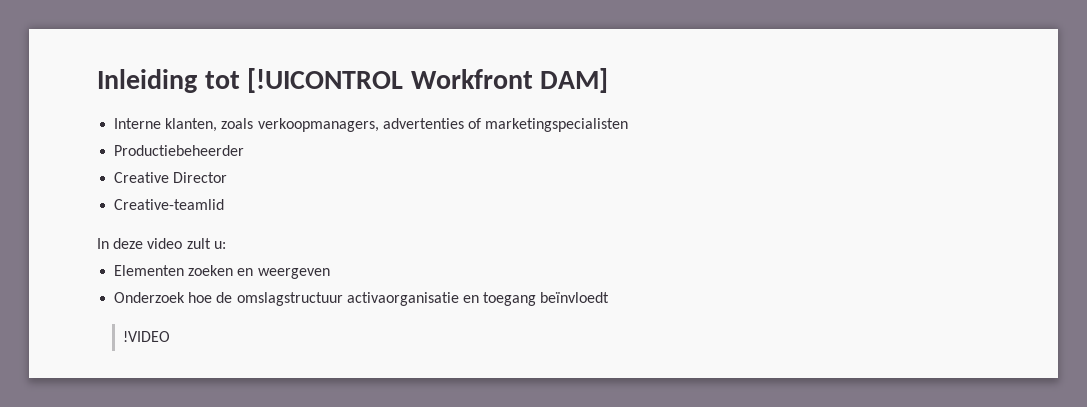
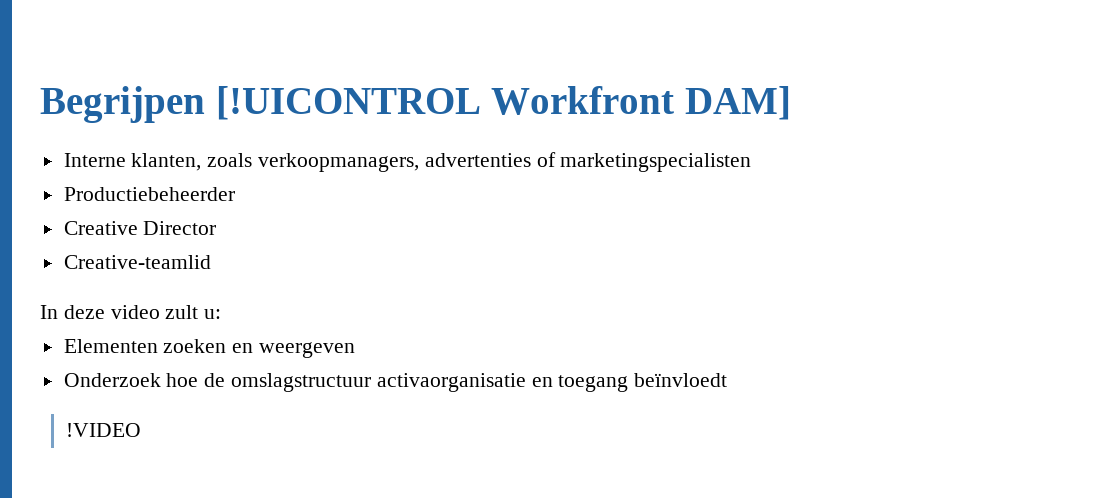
[97,69,240,93] Inleiding tot -> [40,86,205,123] Begrijpen

